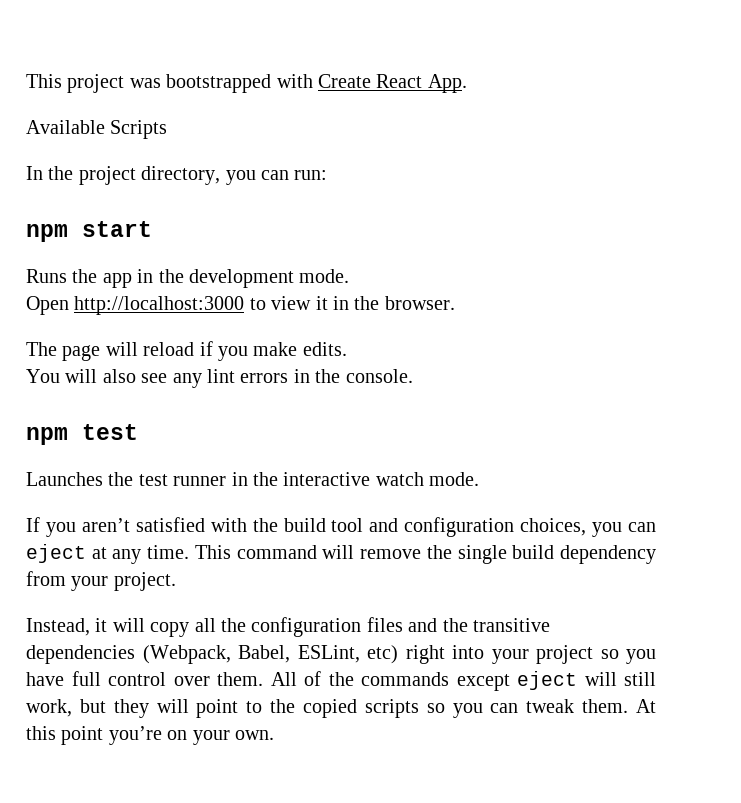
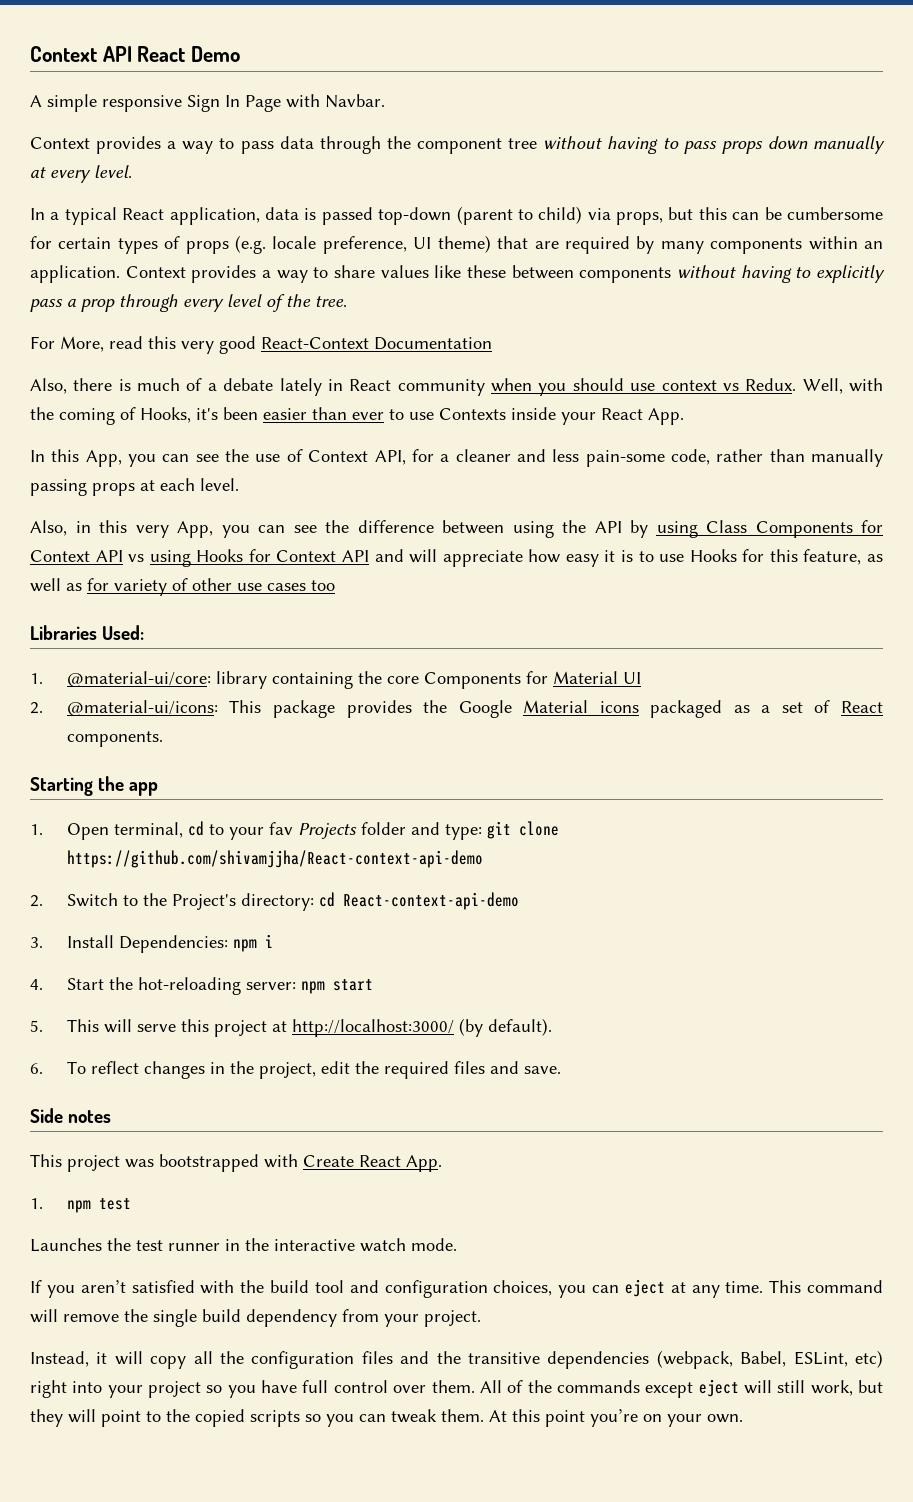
(26, 81) none -> [30,46,241,62] [30,94,385,112] [30,136,886,154] [30,165,132,183] [30,206,884,225] [30,235,883,254] [30,265,885,283] [30,294,347,312] [30,336,492,354] [30,378,883,396] [30,407,684,425] [30,449,884,467] [30,478,239,496] [30,520,883,538] [30,549,883,567] [30,578,335,596] [30,625,145,640] [30,671,641,689] [30,700,884,718] [66,731,163,747] [30,776,159,796] [30,821,559,840] [66,850,483,868] [30,892,519,911] [30,934,273,953] [30,977,373,995] [30,1018,552,1037] [30,1061,561,1079] [30,1108,112,1123] Context API React Demo // A simple responsive Sign In Page with Navbar. // Context provides a way to pass data through the component tree without having to pass props down manually at every level. // In a typical React application, data is passed top-down (parent to child) via props, but this can be cumbersome for certain types of props (e.g. locale preference, UI theme) that are required by many components within an application. Context provides a way to share values like these between components without having to explicitly pass a prop through every level of the tree. // For More, read this very good React-Context Documentation // Also, there is much of a debate lately in React community when you should use context vs Redux. Well, with the coming of Hooks, it's been easier than ever to use Contexts inside your React App. // In this App, you can see the use of Context API, for a cleaner and less pain-some code, rather than manually passing props at each level. // Also, in this very App, you can see the difference between using the API by using Class Components for Context API vs using Hooks for Context API and will appreciate how easy it is to use Hooks for this feature, as well as for variety of other use cases too // Libraries Used: // 1. @material-ui/core: library containing the core Components for Material UI // 2. @material-ui/icons: This package provides the Google Material icons packaged as a set of React components. // Starting the app // 1. Open terminal, cd to your fav Projects folder and type: git clone https://github.com/shivamjjha/React-context-api-demo // 2. Switch to the Project's directory: cd React-context-api-demo // 3. Install Dependencies: npm i // 4. Start the hot-reloading server: npm start // 5. This will serve this project at http://localhost:3000/ (by default). // 6. To reflect changes in the project, edit the required files and save. // Side notes //
[26,120,168,139] [26,166,328,185] [26,221,152,242] [26,269,350,288] [26,296,455,315] [26,341,347,361] [26,369,413,388] Available Scripts // In the project directory, you can run: // npm start // Runs the app in the development mode. // Open http://localhost:3000 to view it in the browser. // The page will reload if you make edits. // You will also see any lint errors in the console. // -> [30,1198,43,1209] 1.
[142,645,231,664] (Webpack, -> [656,1350,733,1369] (webpack,

